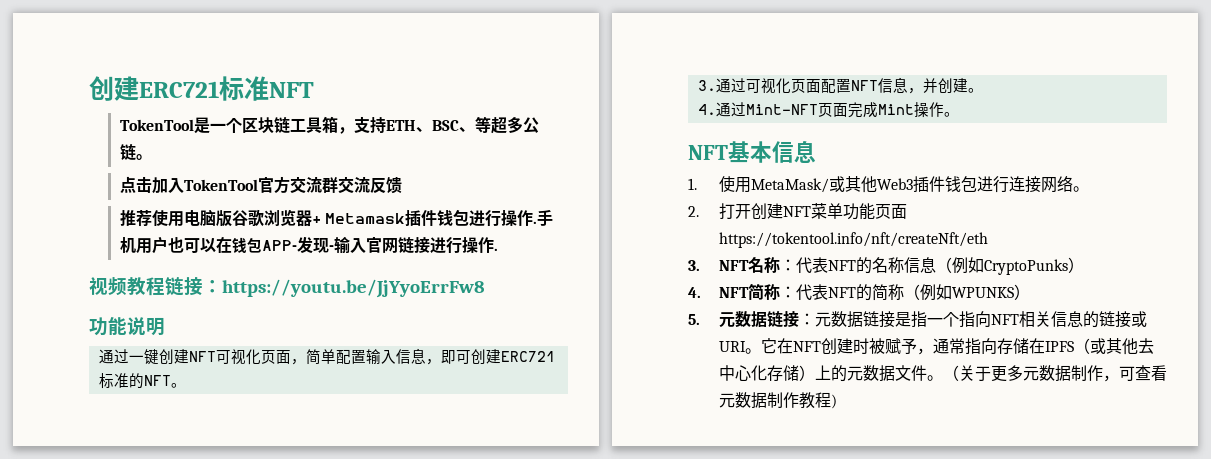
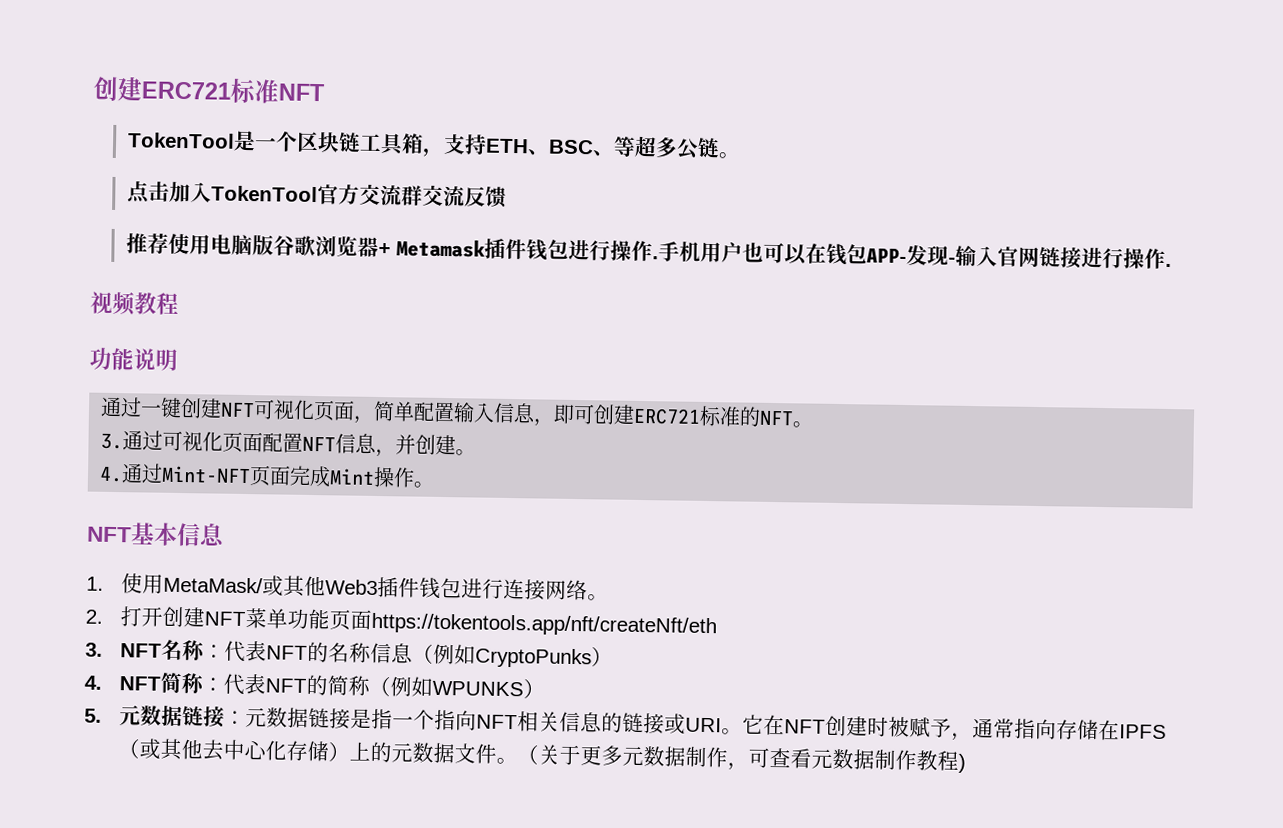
[165,277,485,298] 链接：https://youtu.be/JjYyoErrFw8 -> (179, 303) none
[718,232,988,248] https://tokentool.info/nft/createNft/eth -> [370,612,717,638] https://tokentools.app/nft/createNft/eth

